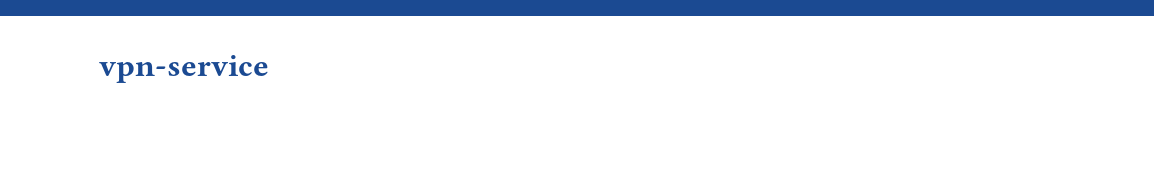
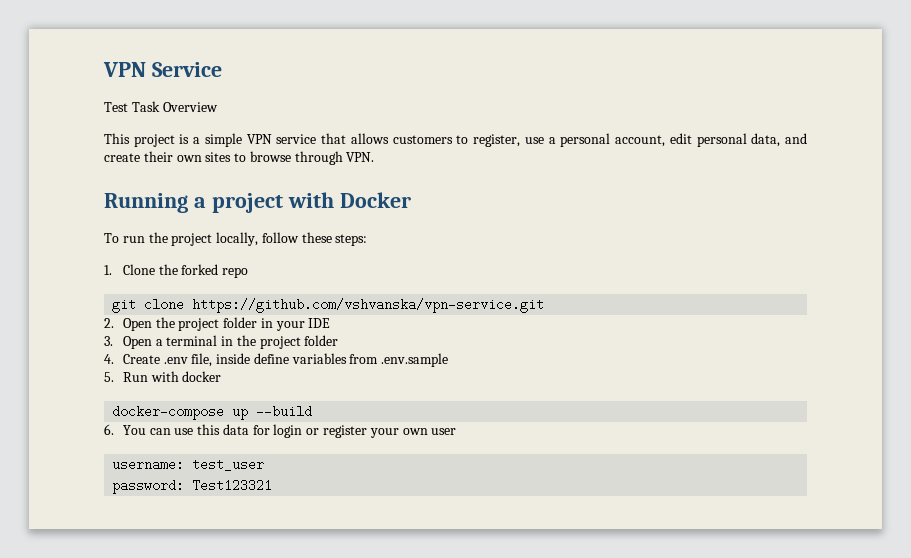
[99,55,269,83] vpn-service -> [103,62,222,77] [104,101,218,112] [104,133,807,147] [104,151,375,165] [104,192,411,213] [104,232,368,246] [104,264,249,278] [112,298,545,313] [104,317,331,331] [104,335,339,349] [104,353,449,367] [104,371,222,382] [112,405,313,420] [104,424,457,438] [112,458,265,471] [112,479,273,494] VPN Service // Test Task Overview // This project is a simple VPN service that allows customers to register, use a personal account, edit personal data, and create their own sites to browse through VPN. // Running a project with Docker // To run the project locally, follow these steps: // 1. Clone the forked repo // git clone https://github.com/vshvanska/vpn-service.git // 2. Open the project folder in your IDE // 3. Open a terminal in the project folder // 4. Create .env file, inside define variables from .env.sample // 5. Run with docker // docker-compose up --build // 6. You can use this data for login or register your own user // username: test_user // password: Test123321

